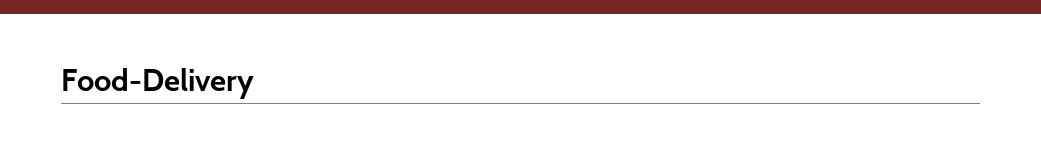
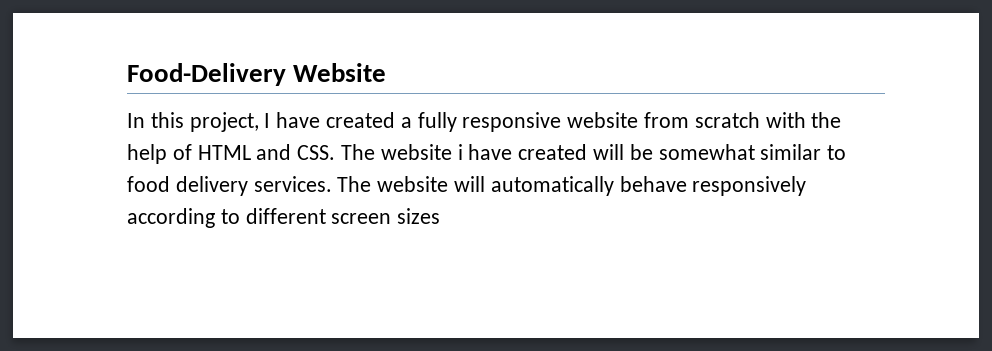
(254, 83) none -> [293,63,387,82] [127,112,842,132] [127,144,847,164] [127,176,807,196] [127,208,441,228] Website // In this project, I have created a fully responsive website from scratch with the help of HTML and CSS. The website i have created will be somewhat similar to food delivery services. The website will automatically behave responsively according to different screen sizes

